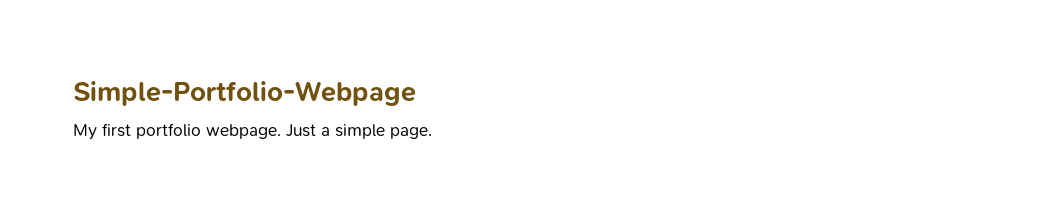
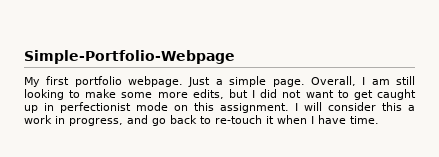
(432, 133) none -> [310,76,416,86] [24,89,416,100] [24,102,415,113] [24,115,379,126] Overall, I am still looking to make some more edits, but I did not want to get caught up in perfectionist mode on this assignment. I will consider this a work in progress, and go back to re-touch it when I have time.

